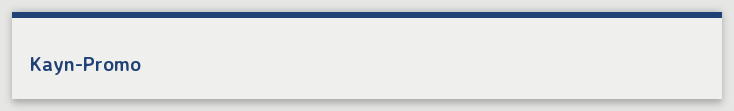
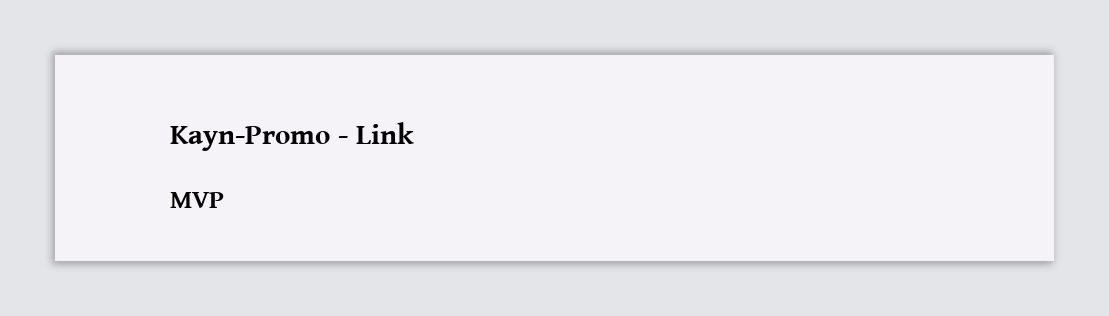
(141, 66) none -> [338,122,414,144] [170,192,224,208] - Link // MVP

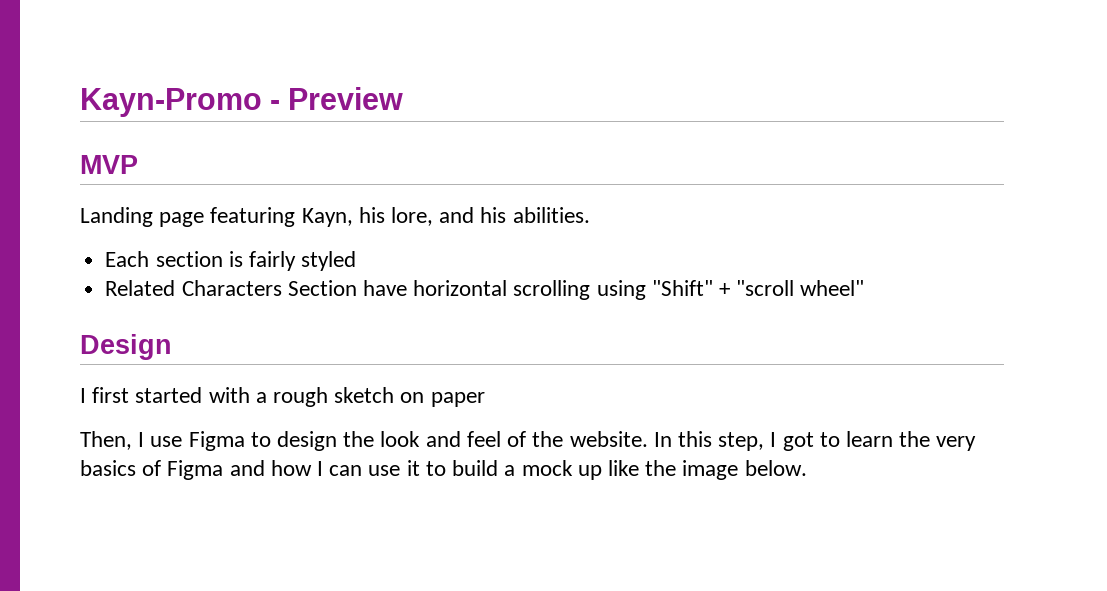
[356,122,414,144] Link -> [288,87,404,110] Preview
(224, 200) none -> [80,207,590,227] [105,251,357,271] [105,280,865,300] [80,334,172,360] [80,387,485,407] [80,431,977,451] [80,460,807,480] // Landing page featuring Kayn, his lore, and his abilities. // Each section is fairly styled // Related Characters Section have horizontal scrolling using "Shift" + "scroll wheel" // Design // I first started with a rough sketch on paper // Then, I use Figma to design the look and feel of the website. In this step, I got to learn the very basics of Figma and how I can use it to build a mock up like the image below.

